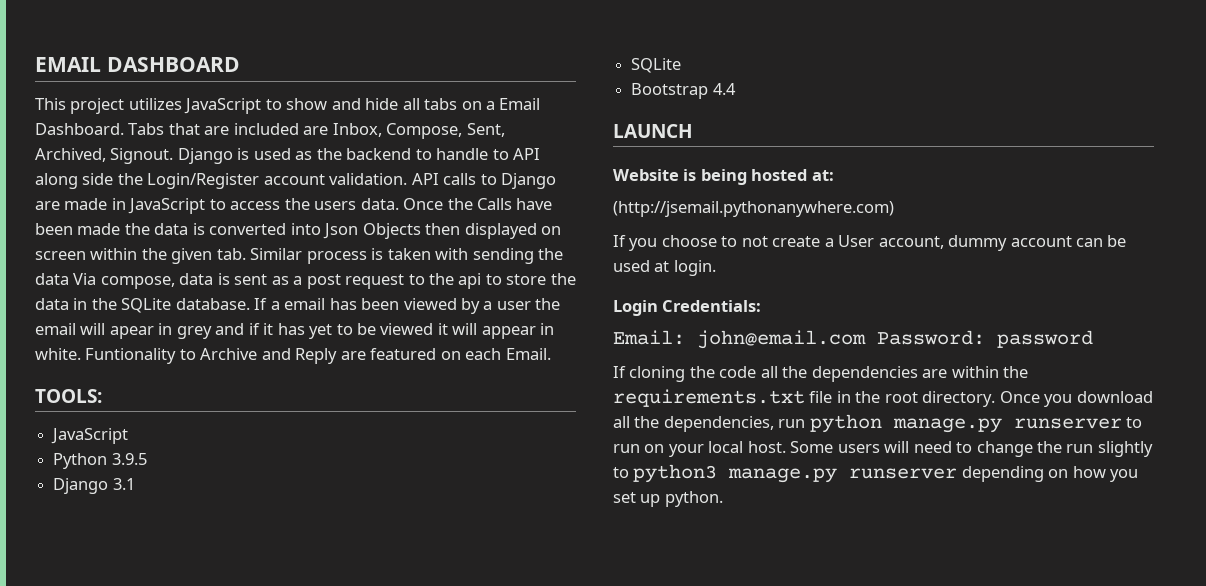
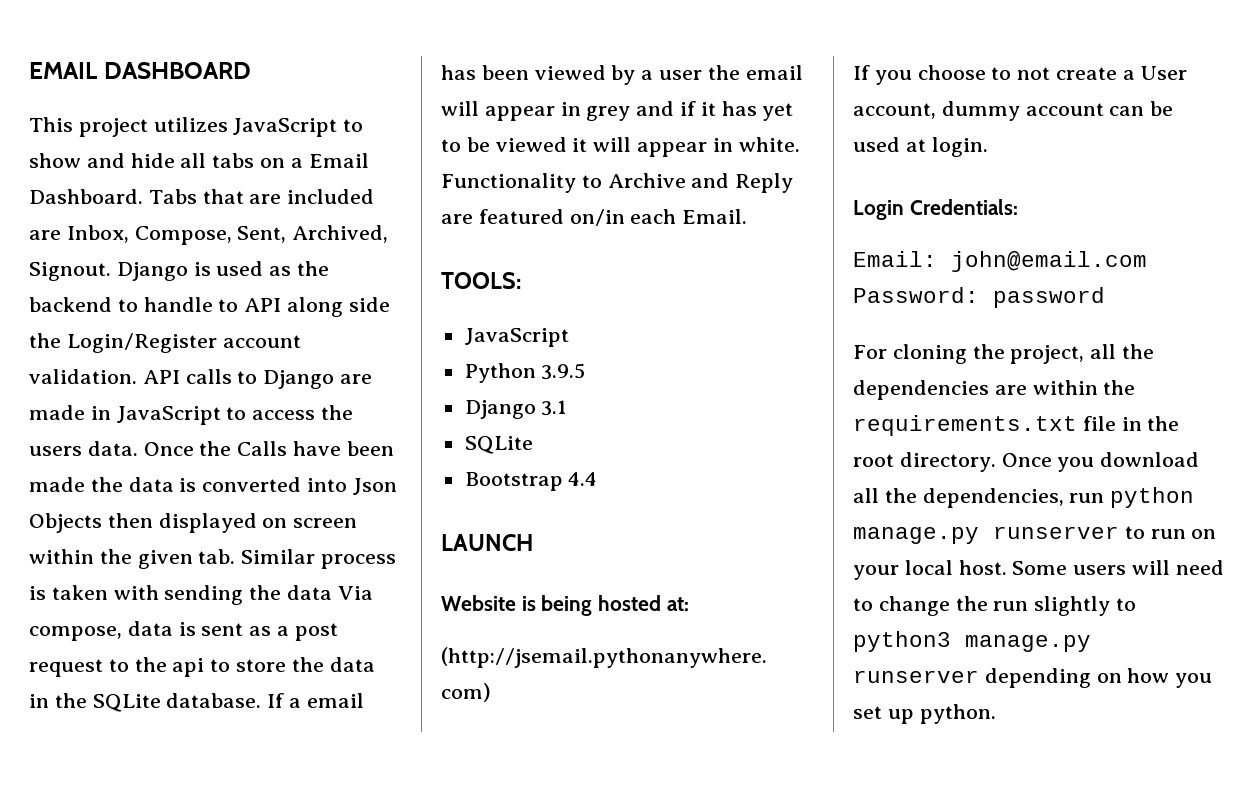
[109,326,154,339] apear -> [484,106,555,121] appear
[85,348,177,364] Funtionality -> [441,173,576,193] Functionality
[440,351,461,360] on -> [569,209,625,226] on/in
[613,366,626,378] If -> [853,345,887,359] For
[719,366,757,378] code -> [1010,345,1085,364] project,

